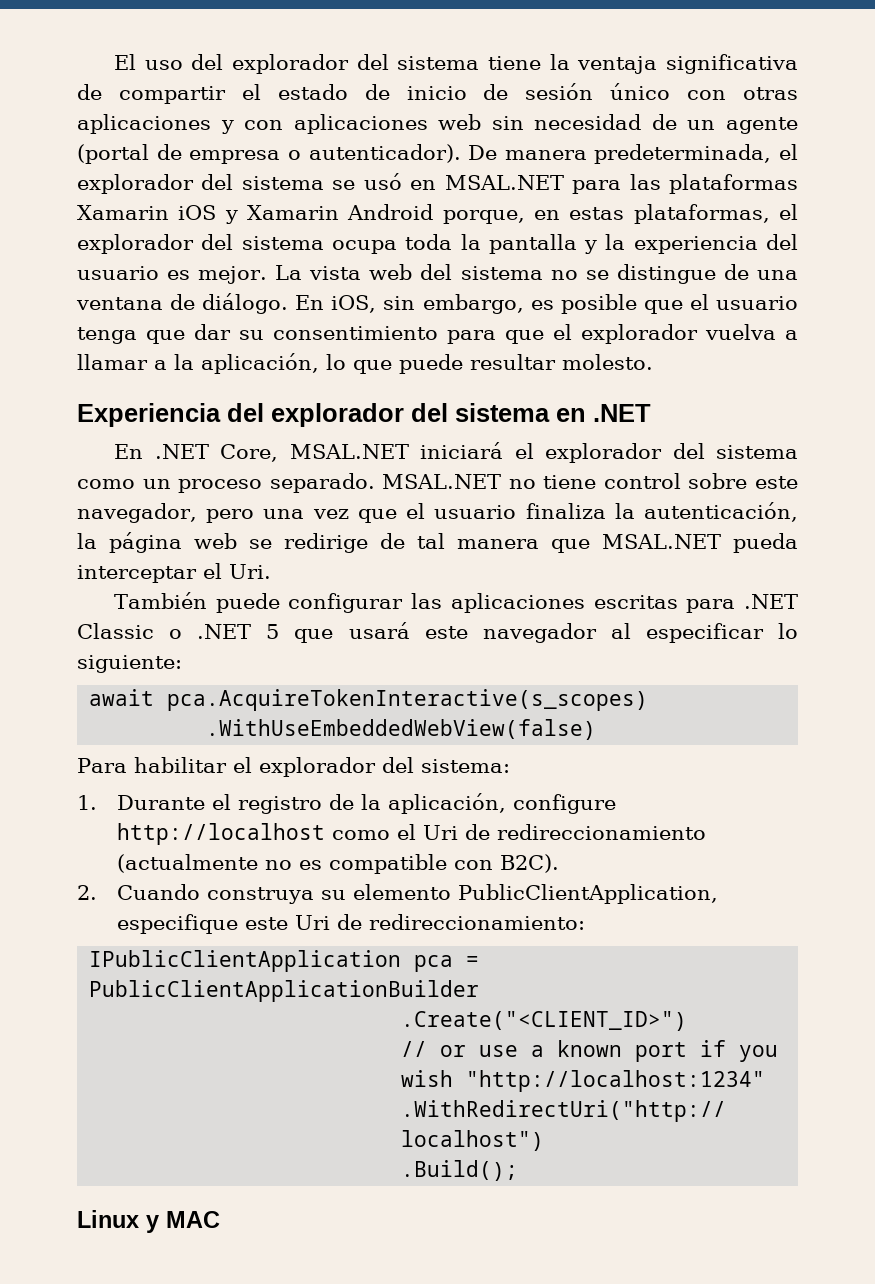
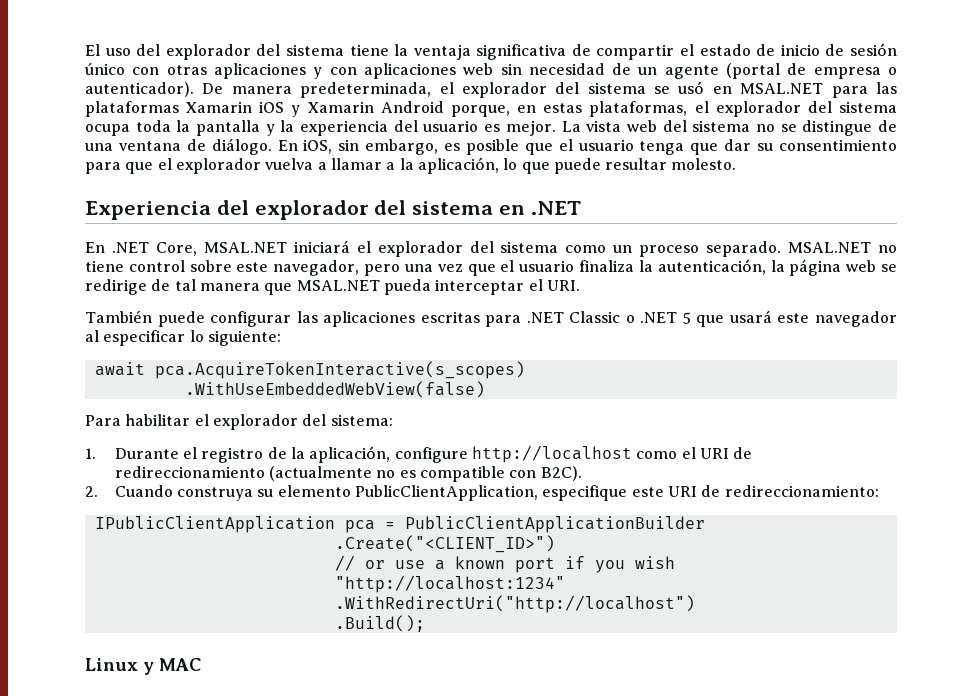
[229,564,271,579] Uri. -> [546,280,580,291] URI.
[422,825,458,840] Uri -> [699,448,729,459] URI
[294,915,330,930] Uri -> [667,486,697,497] URI

